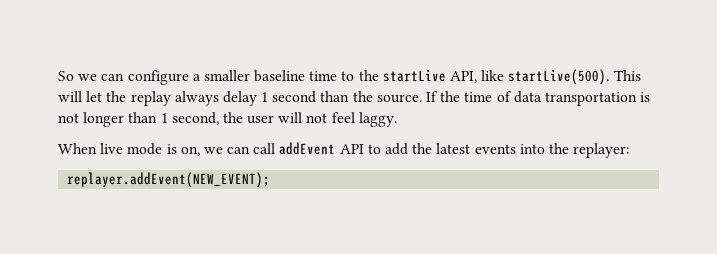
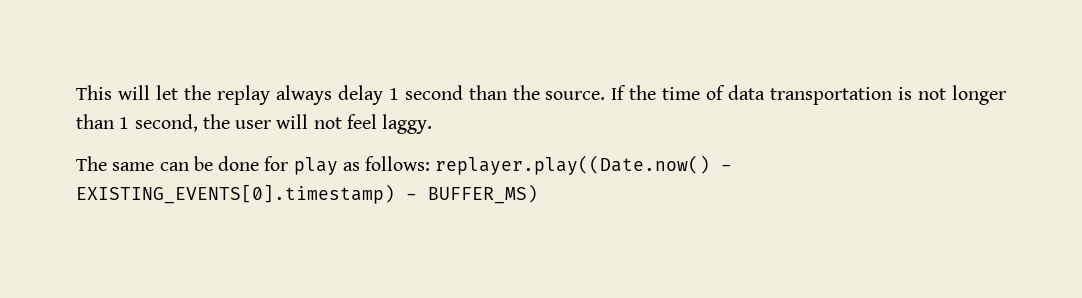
[58,69,610,85] So we can configure a smaller baseline time to the startLive API, like startLive(500). -> (76, 92) none
[58,142,631,158] [67,172,271,188] When live mode is on, we can call addEvent API to add the latest events into the replayer: // replayer.addEvent(NEW_EVENT); -> [76,155,733,175] [76,184,538,204] The same can be done for play as follows: replayer.play((Date.now() - EXISTING_EVENTS[0].timestamp) - BUFFER_MS)

